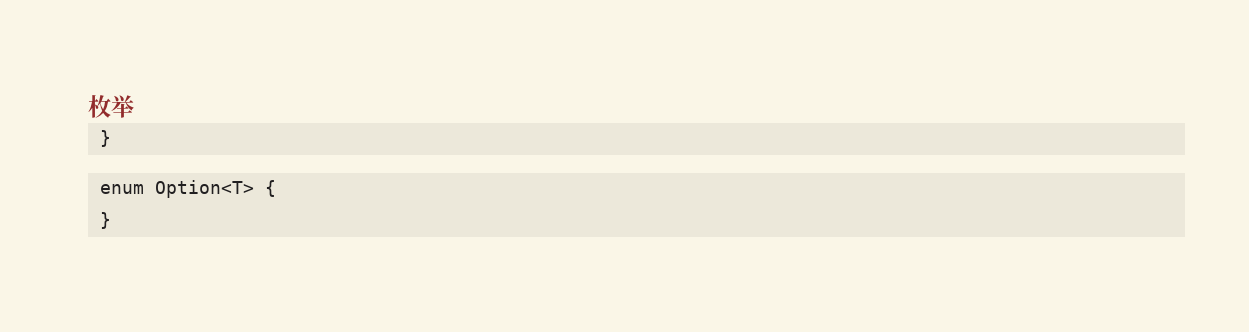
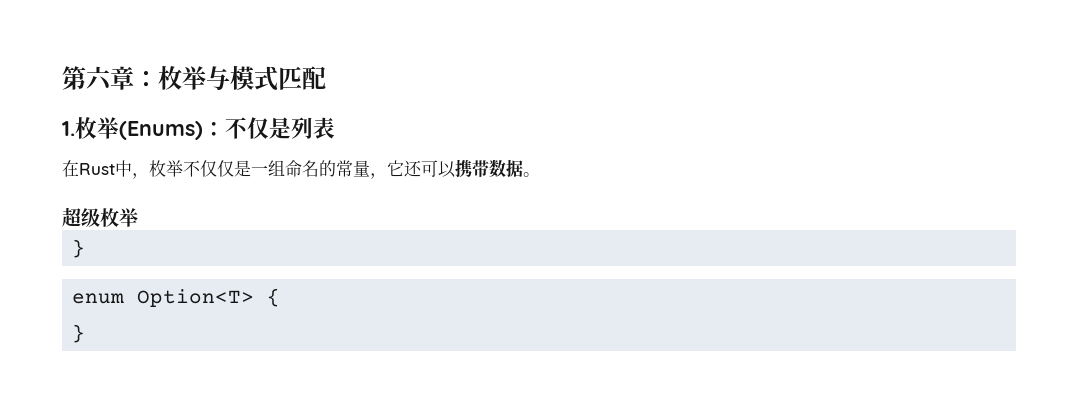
(88, 106) none -> [62,66,326,91] [62,117,335,140] [62,159,540,179] [62,207,100,227] 第六章：枚举与模式匹配 // 1.枚举(Enums)：不仅是列表 // 在Rust中，枚举不仅仅是一组命名的常量，它还可以携带数据。 // 超级

